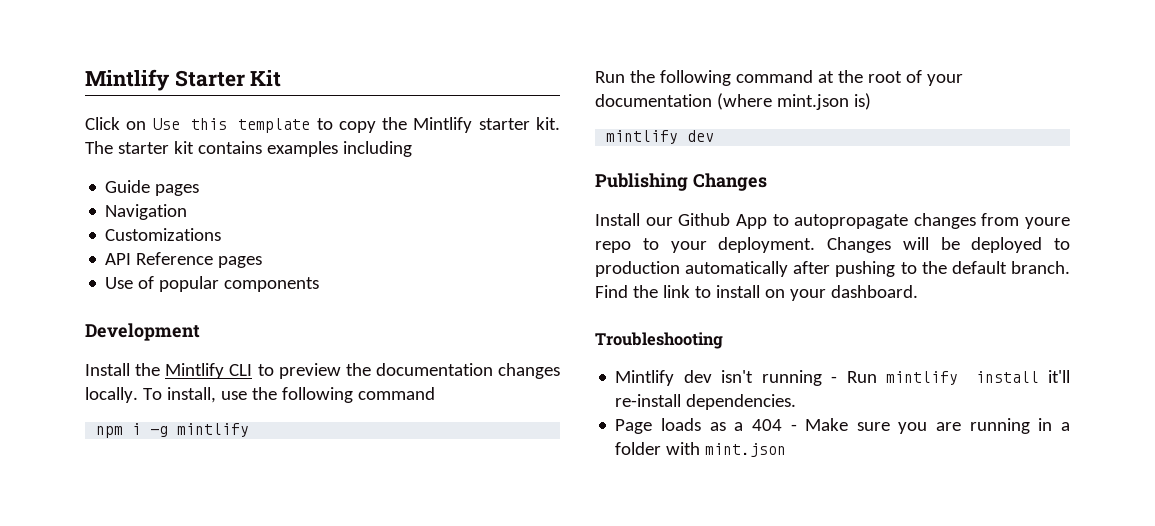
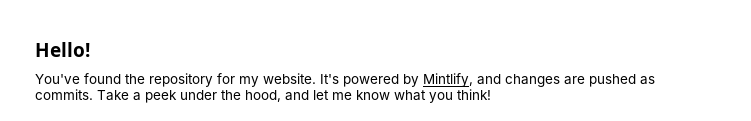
[85,69,282,91] [85,117,560,133] [85,141,412,157] [105,180,200,196] [105,204,188,220] [105,228,222,241] [105,252,263,268] [105,276,320,292] [85,323,200,341] [85,363,560,379] [85,387,435,403] [96,423,250,438] [595,70,963,86] [595,93,871,110] [606,130,715,144] [595,173,767,191] [595,213,1070,229] [595,237,1070,253] [595,261,1070,277] [595,285,918,301] [595,332,723,349] [615,370,1070,386] [615,394,797,410] [615,418,1070,434] [615,442,787,457] Mintlify Starter Kit // Click on Use this template to copy the Mintlify starter kit. The starter kit contains examples including // Guide pages // Navigation // Customizations // API Reference pages // Use of popular components // Development // Install the Mintlify CLI to preview the documentation changes locally. To install, use the following command // npm i -g mintlify // Run the following command at the root of your documentation (where mint.json is) // mintlify dev // Publishing Changes // Install our Github App to autopropagate changes from youre repo to your deployment. Changes will be deployed to production automatically after pushing to the default branch. Find the link to install on your dashboard. // Troubleshooting // Mintlify dev isn't running - Run mintlify install it'll re-install dependencies. // Page loads as a 404 - Make sure you are running in a folder with mint.json -> [35,42,90,57] [35,73,655,87] [35,89,491,103] Hello! // You've found the repository for my website. It's powered by Mintlify, and changes are pushed as commits. Take a peek under the hood, and let me know what you think!

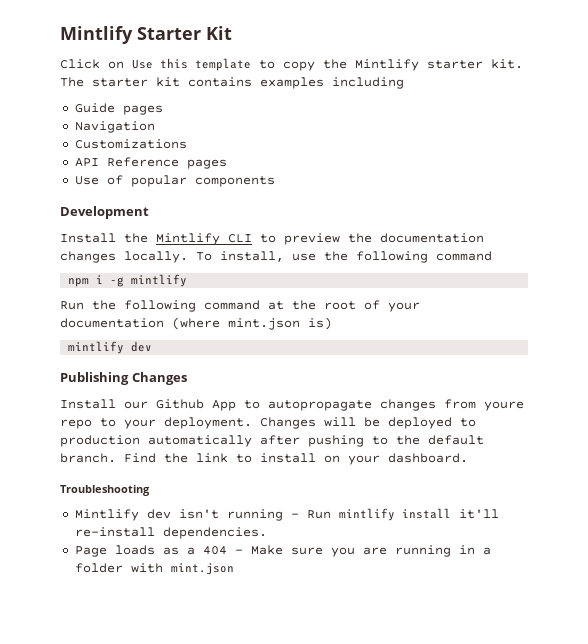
[35,42,90,57] [35,73,655,87] [35,89,491,103] Hello! // You've found the repository for my website. It's powered by Mintlify, and changes are pushed as commits. Take a peek under the hood, and let me know what you think! -> [60,26,232,44] [60,58,523,71] [60,77,404,89] [74,103,163,115] [74,121,155,133] [74,139,187,149] [74,157,227,169] [74,175,275,187] [60,206,149,219] [60,233,484,245] [60,251,492,263] [68,274,188,287] [60,300,420,312] [60,317,332,330] [68,341,153,354] [60,372,187,385] [60,399,524,411] [60,417,476,429] [60,435,484,447] [60,453,468,465] [60,485,150,496] [74,508,499,521] [74,527,267,539] [74,545,491,557] [74,563,234,575] Mintlify Starter Kit // Click on Use this template to copy the Mintlify starter kit. The starter kit contains examples including // Guide pages // Navigation // Customizations // API Reference pages // Use of popular components // Development // Install the Mintlify CLI to preview the documentation changes locally. To install, use the following command // npm i -g mintlify // Run the following command at the root of your documentation (where mint.json is) // mintlify dev // Publishing Changes // Install our Github App to autopropagate changes from youre repo to your deployment. Changes will be deployed to production automatically after pushing to the default branch. Find the link to install on your dashboard. // Troubleshooting // Mintlify dev isn't running - Run mintlify install it'll re-install dependencies. // Page loads as a 404 - Make sure you are running in a folder with mint.json

